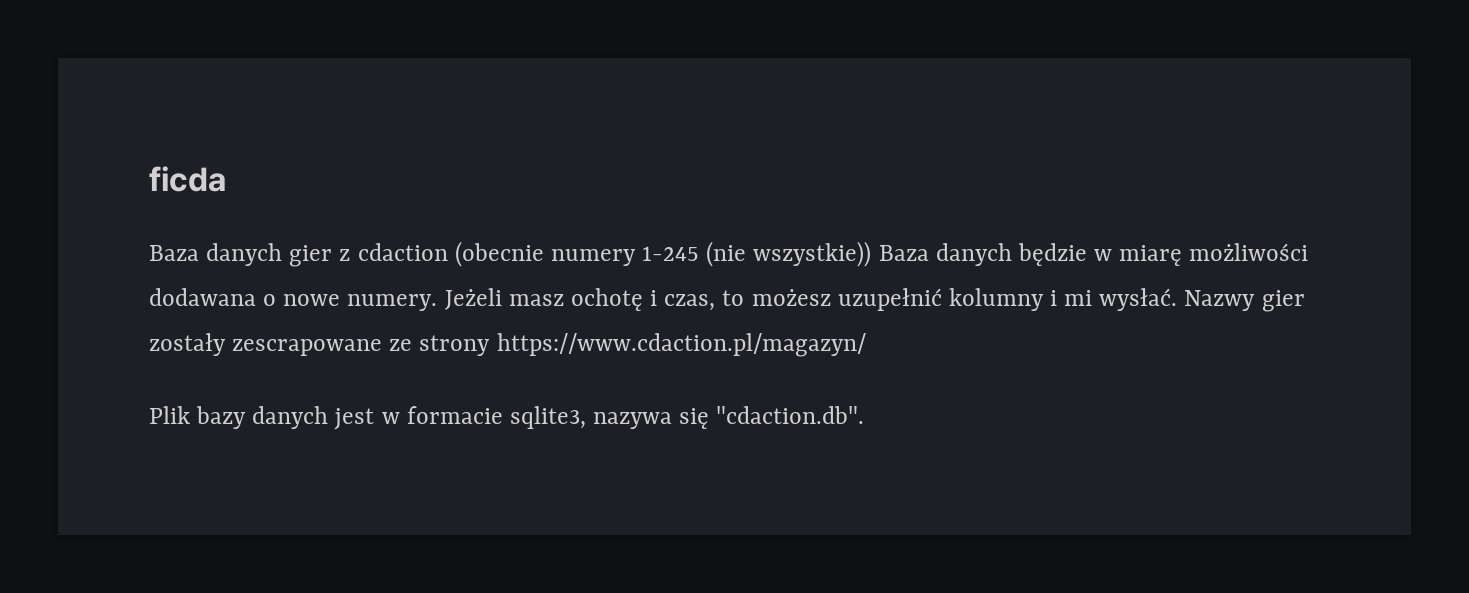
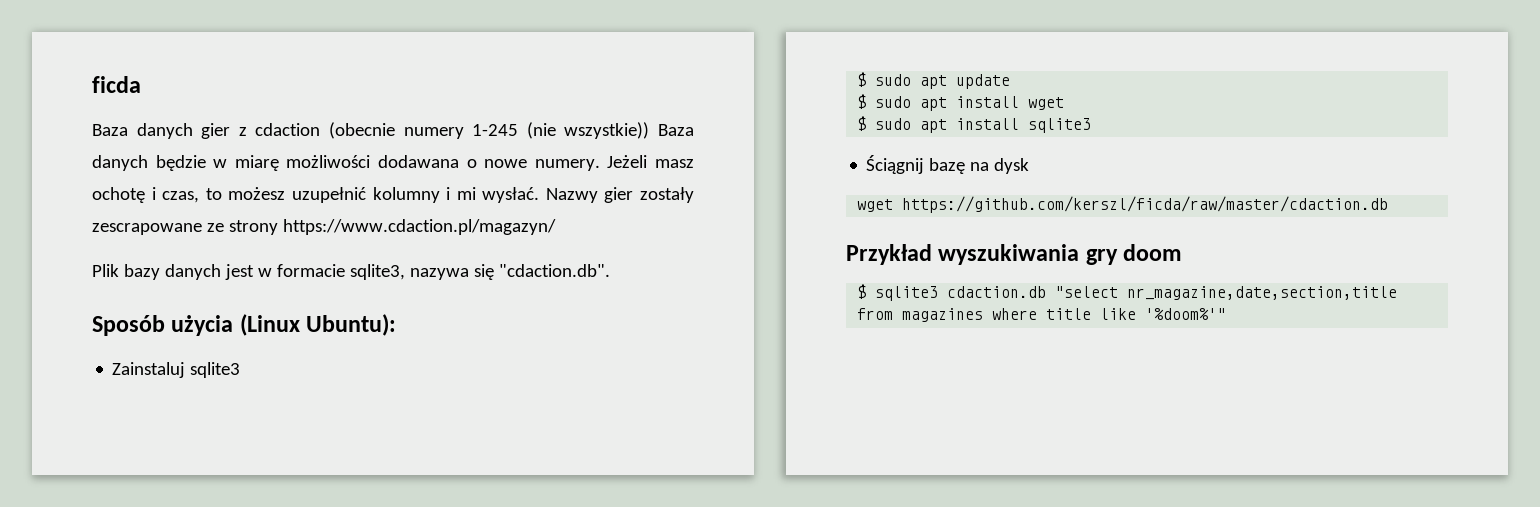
(865, 415) none -> [92,314,397,336] [112,362,241,378] [857,72,1011,89] [857,94,1065,111] [857,116,1092,133] [866,155,1030,174] [857,196,1389,213] [846,244,1183,265] [857,284,1398,301] [857,308,1227,322] // Sposób użycia (Linux Ubuntu): // Zainstaluj sqlite3 // $ sudo apt update // $ sudo apt install wget // $ sudo apt install sqlite3 // Ściągnij bazę na dysk // wget https://github.com/kerszl/ficda/raw/master/cdaction.db // Przykład wyszukiwania gry doom // $ sqlite3 cdaction.db "select nr_magazine,date,section,title from magazines where title like '%doom%'"

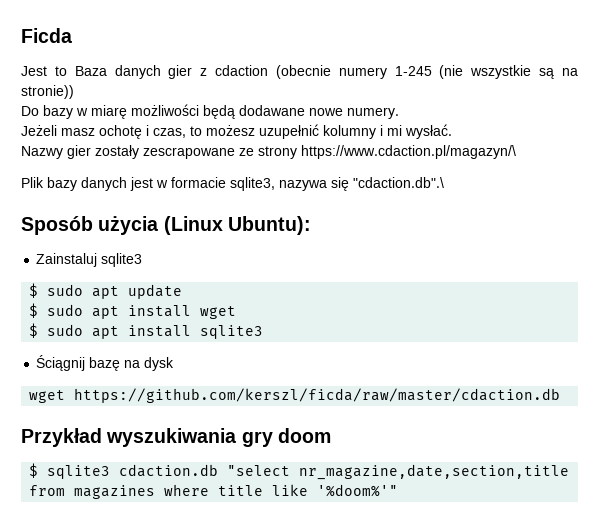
[92,76,141,93] ficda // -> [21,28,72,43] [21,66,67,76] Ficda // Jest to
[564,122,695,139] [92,155,206,171] wszystkie)) Baza danych będzie -> [470,65,578,79] [21,85,74,99] [21,105,73,119] wszystkie są na stronie)) // Do bazy
[378,155,477,168] dodawana o -> [203,105,305,119] będą dodawane
(600, 165) none -> (399, 113) //
(540, 195) none -> (452, 131) //
[282,219,556,235] https://www.cdaction.pl/magazyn/ -> [301,145,516,159] https://www.cdaction.pl/magazyn/\
[498,264,610,277] "cdaction.db". -> [353,177,444,188] "cdaction.db".\

